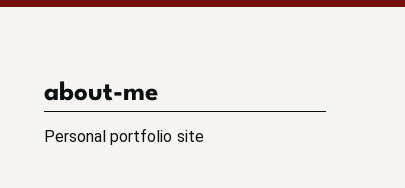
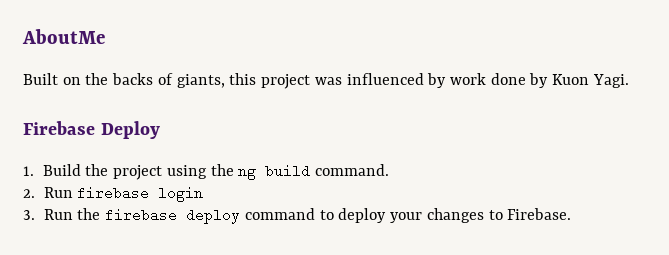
[44,81,158,101] [44,128,204,145] about-me // Personal portfolio site -> [22,29,105,44] [23,73,629,89] [23,121,160,139] [23,164,390,180] [23,186,204,202] [23,208,572,224] AboutMe // Built on the backs of giants, this project was influenced by work done by Kuon Yagi. // Firebase Deploy // 1. Build the project using the ng build command. // 2. Run firebase login // 3. Run the firebase deploy command to deploy your changes to Firebase.

